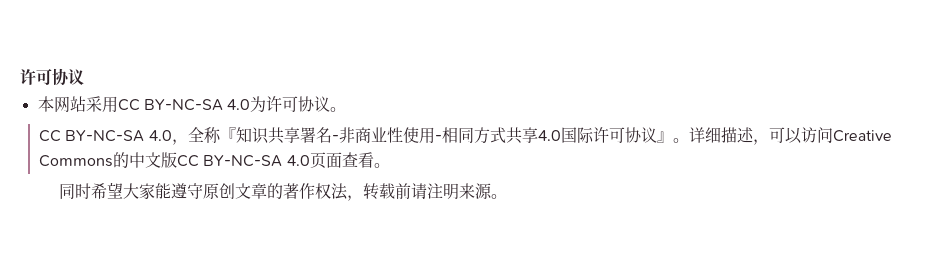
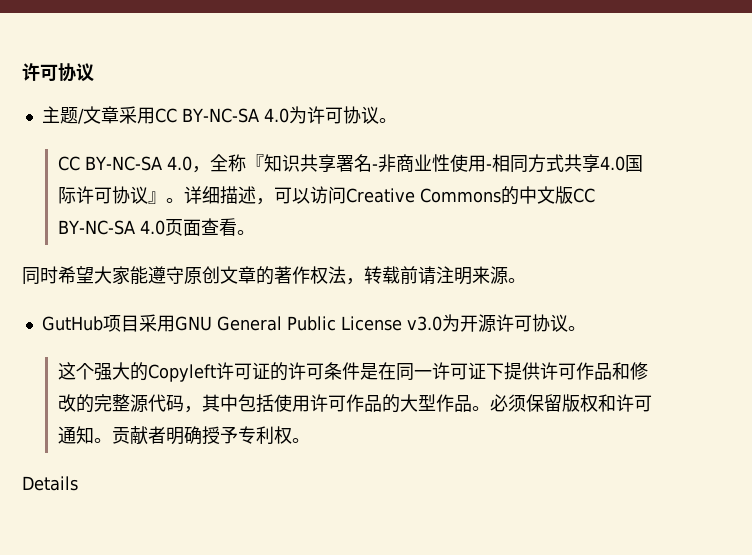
[37,96,86,113] 本网站 -> [41,106,119,124] 主题/文章
(508, 196) none -> [41,314,586,333] [57,362,648,382] [57,394,652,413] [57,426,310,445] [22,476,78,491] // GutHub项目采用GNU General Public License v3.0为开源许可协议。 // 这个强大的Copyleft许可证的许可条件是在同一许可证下提供许可作品和修改的完整源代码，其中包括使用许可作品的大型作品。必须保留版权和许可通知。贡献者明确授予专利权。 // Details

